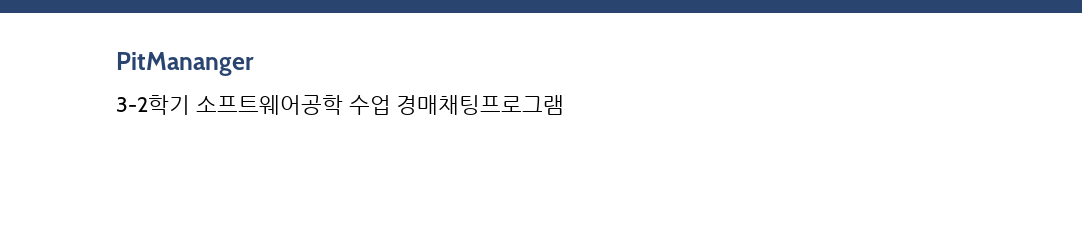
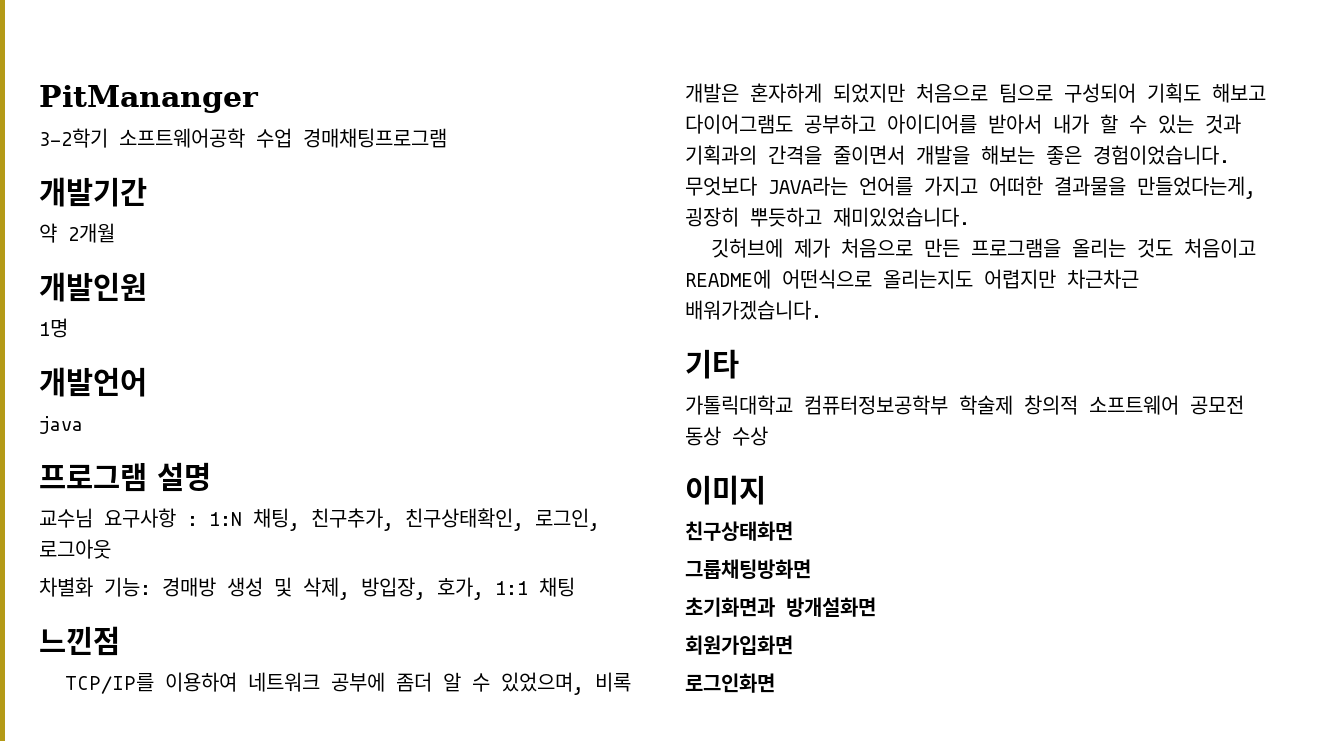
(565, 105) none -> [39,177,147,207] [39,223,115,243] [39,272,147,302] [39,318,68,338] [39,367,147,397] [39,416,83,434] [39,462,211,492] [39,508,600,531] [39,539,111,559] [39,577,575,600] [39,626,120,656] [65,672,632,695] [685,83,1266,103] [685,114,1241,134] [685,145,1230,165] [685,176,1256,199] [685,207,970,227] [711,238,1257,258] [685,269,1139,289] [685,300,822,320] [685,349,739,379] [685,395,1244,415] [685,426,768,446] [685,475,766,505] [685,521,793,541] [685,559,811,579] [685,597,876,617] [685,635,793,655] [685,673,775,693] // 개발기간 // 약 2개월 // 개발인원 // 1명 // 개발언어 // java // 프로그램 설명 // 교수님 요구사항 : 1:N 채팅, 친구추가, 친구상태확인, 로그인, 로그아웃 // 차별화 기능: 경매방 생성 및 삭제, 방입장, 호가, 1:1 채팅 // 느낀점 // TCP/IP를 이용하여 네트워크 공부에 좀더 알 수 있었으며, 비록 개발은 혼자하게 되었지만 처음으로 팀으로 구성되어 기획도 해보고 다이어그램도 공부하고 아이디어를 받아서 내가 할 수 있는 것과 기획과의 간격을 줄이면서 개발을 해보는 좋은 경험이었습니다. 무엇보다 JAVA라는 언어를 가지고 어떠한 결과물을 만들었다는게, 굉장히 뿌듯하고 재미있었습니다. // 깃허브에 제가 처음으로 만든 프로그램을 올리는 것도 처음이고 README에 어떤식으로 올리는지도 어렵지만 차근차근 배워가겠습니다. // 기타 // 가톨릭대학교 컴퓨터정보공학부 학술제 창의적 소프트웨어 공모전 동상 수상 // 이미지 // 친구상태화면 // 그룹채팅방화면 // 초기화면과 방개설화면 // 회원가입화면 // 로그인화면

